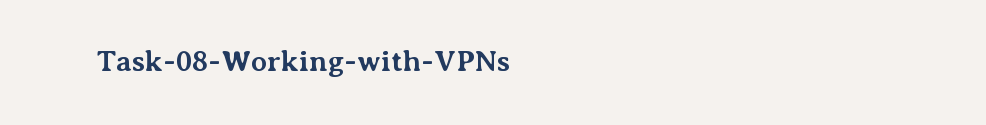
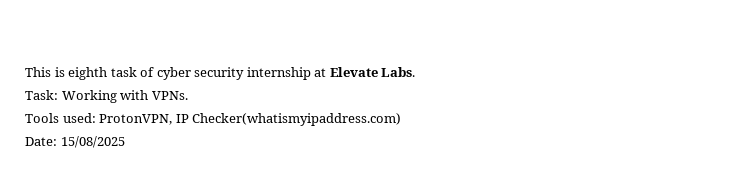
[97,50,510,77] Task-08-Working-with-VPNs -> [25,67,416,80] [25,90,188,103] [25,113,402,126] [25,136,125,148] This is eighth task of cyber security internship at Elevate Labs. // Task: Working with VPNs. // Tools used: ProtonVPN, IP Checker(whatismyipaddress.com) // Date: 15/08/2025

